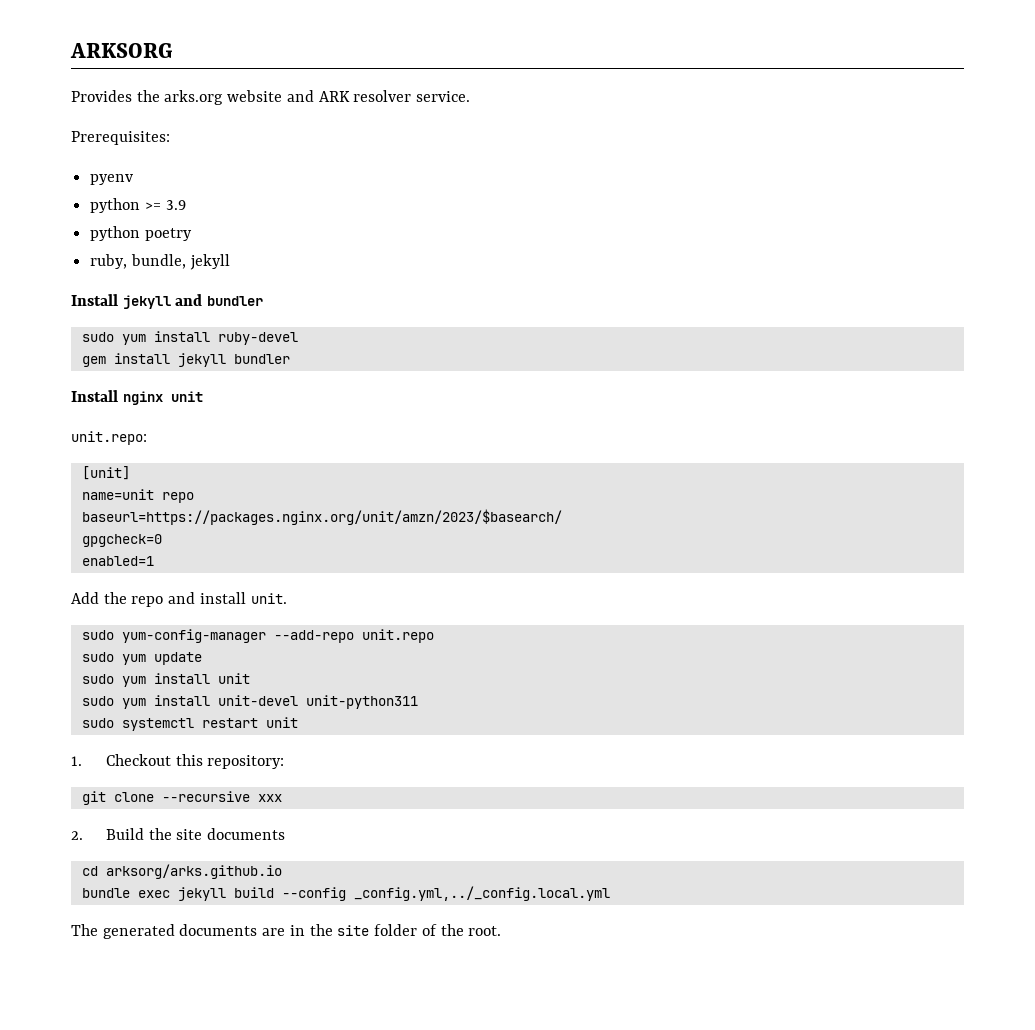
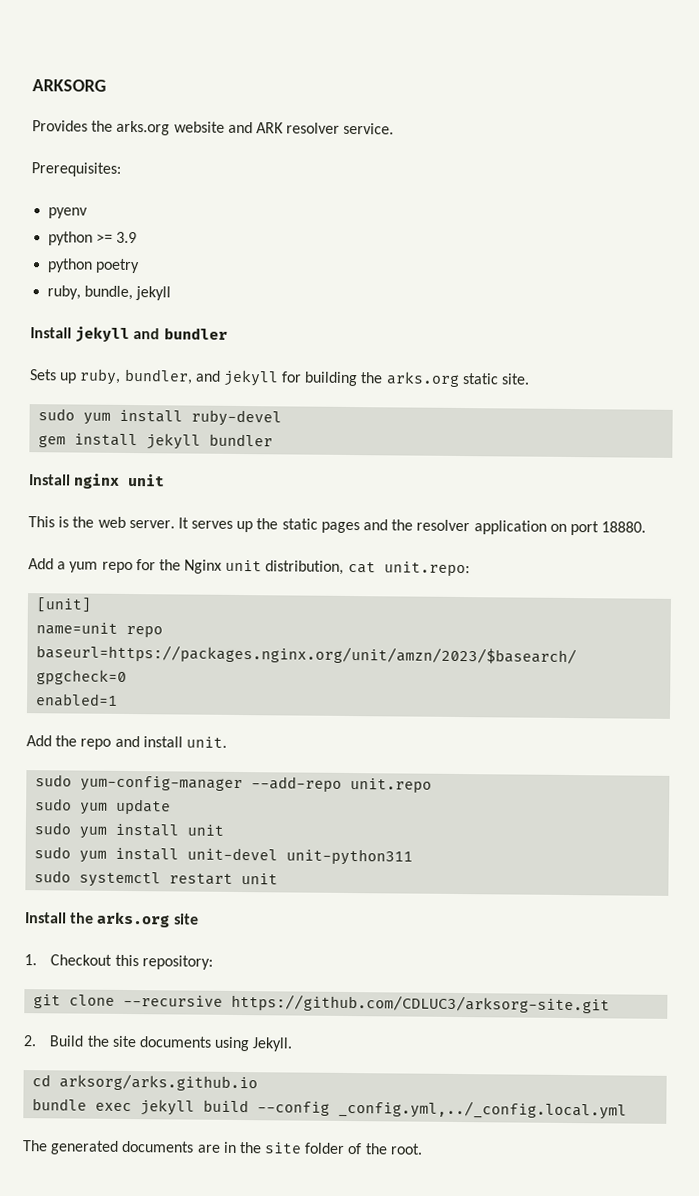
(264, 301) none -> [29,368,531,387] // Sets up ruby, bundler, and jekyll for building the arks.org static site.
(203, 396) none -> [28,516,647,536] [28,558,376,575] This is the web server. It serves up the static pages and the resolver application on port 18880. // Add a yum repo for the Nginx unit distribution, cat
(298, 722) none -> [25,911,199,928] // Install the arks.org site
[257,794,282,802] xxx -> [231,993,611,1014] https://github.com/CDLUC3/arksorg-site.git
(285, 834) none -> [214,1036,294,1052] using Jekyll.

